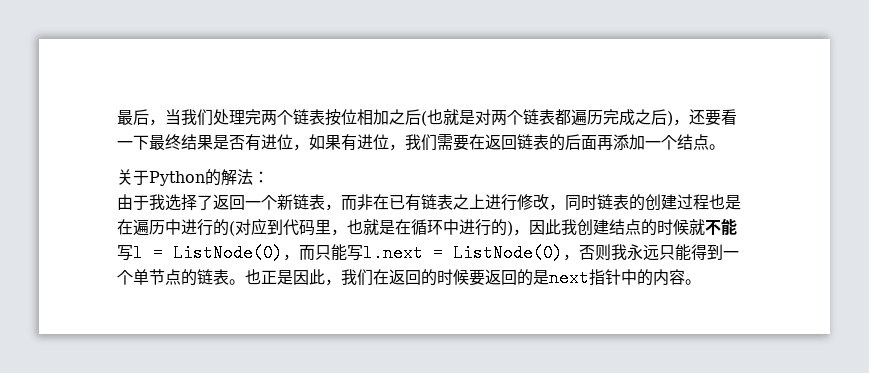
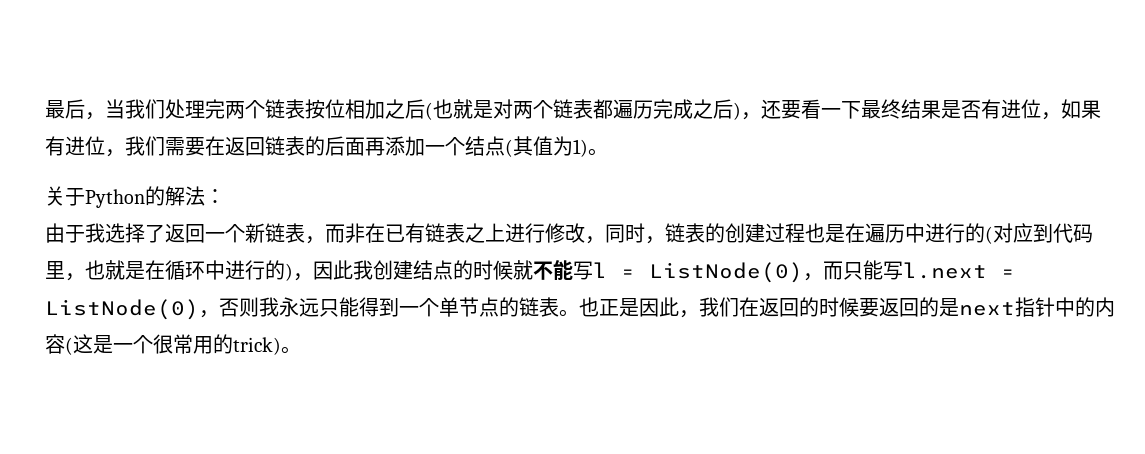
(709, 142) none -> [505,136,588,157] (其值为1)
(597, 202) none -> [645,236,665,244] ，
(685, 277) none -> [65,334,281,355] (这是一个很常用的trick)

